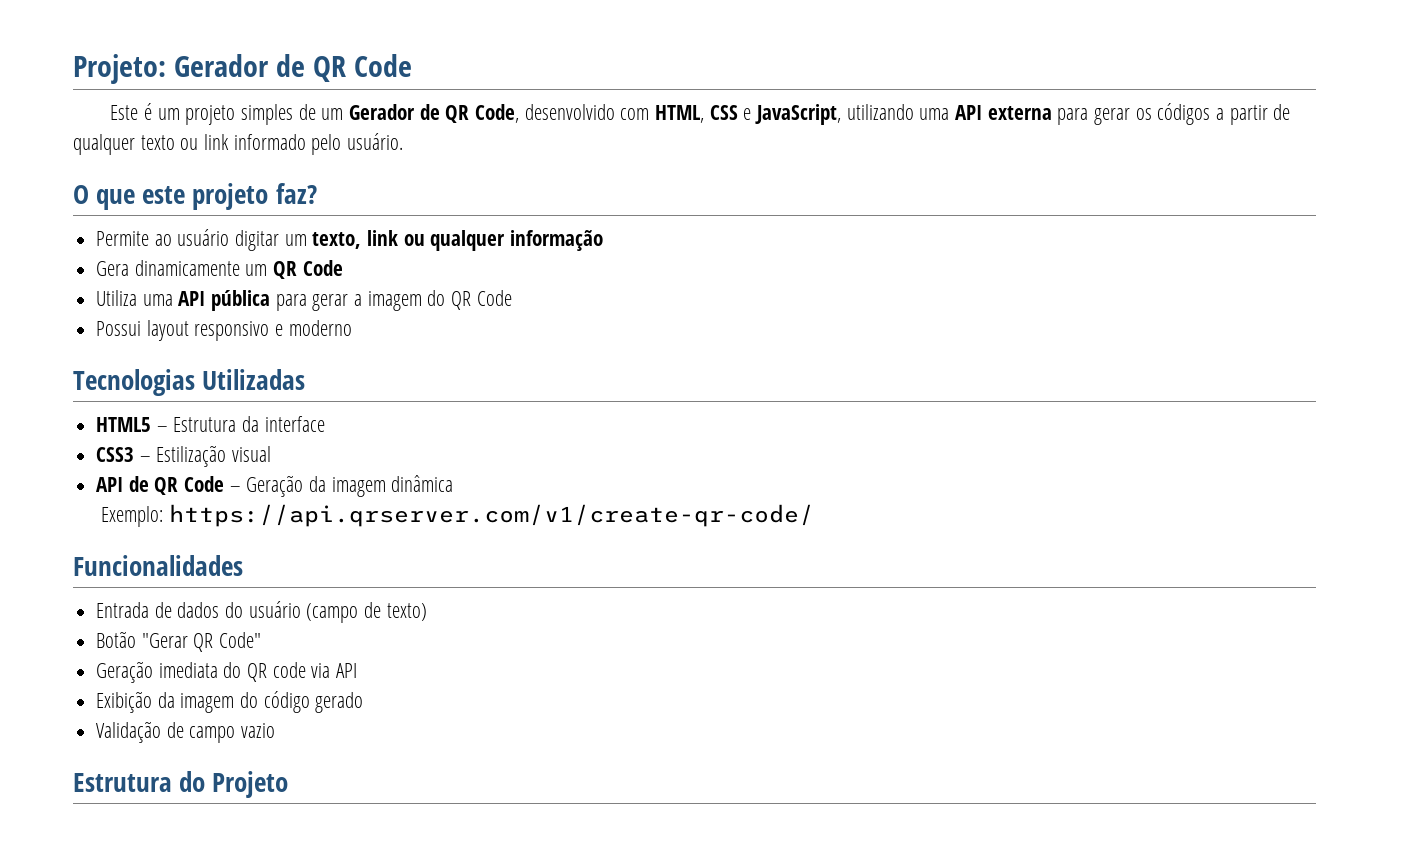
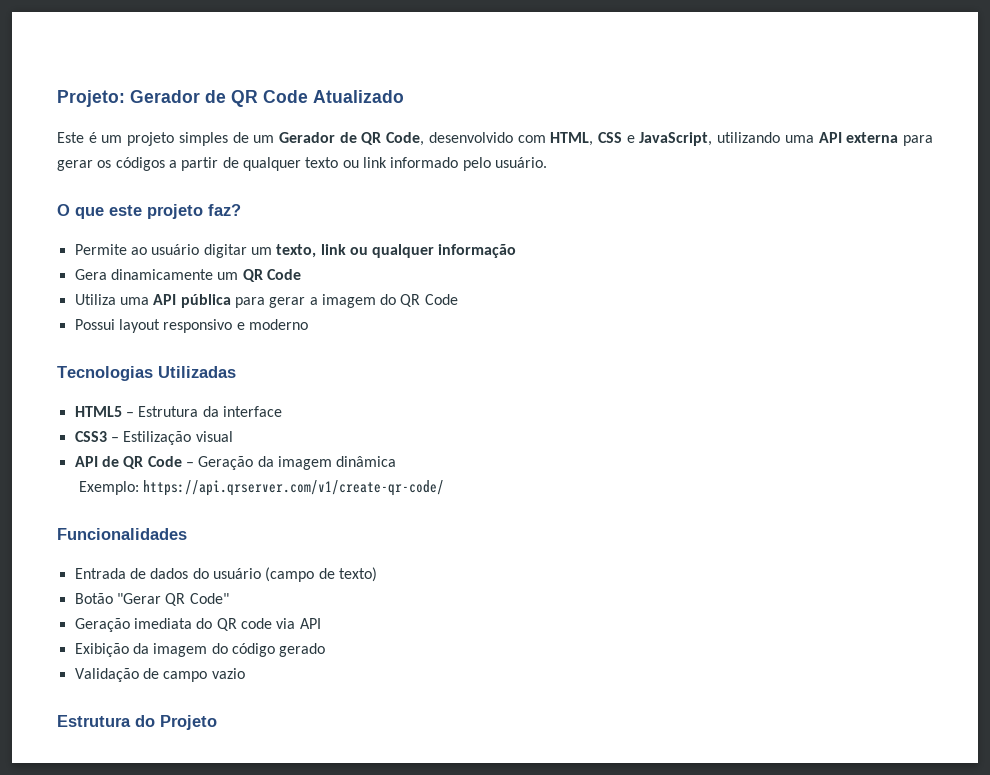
(412, 65) none -> [313,90,404,103] Atualizado

